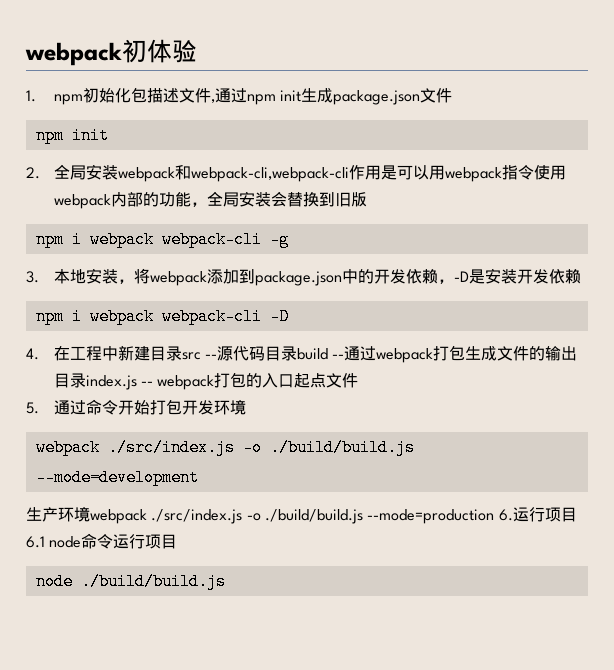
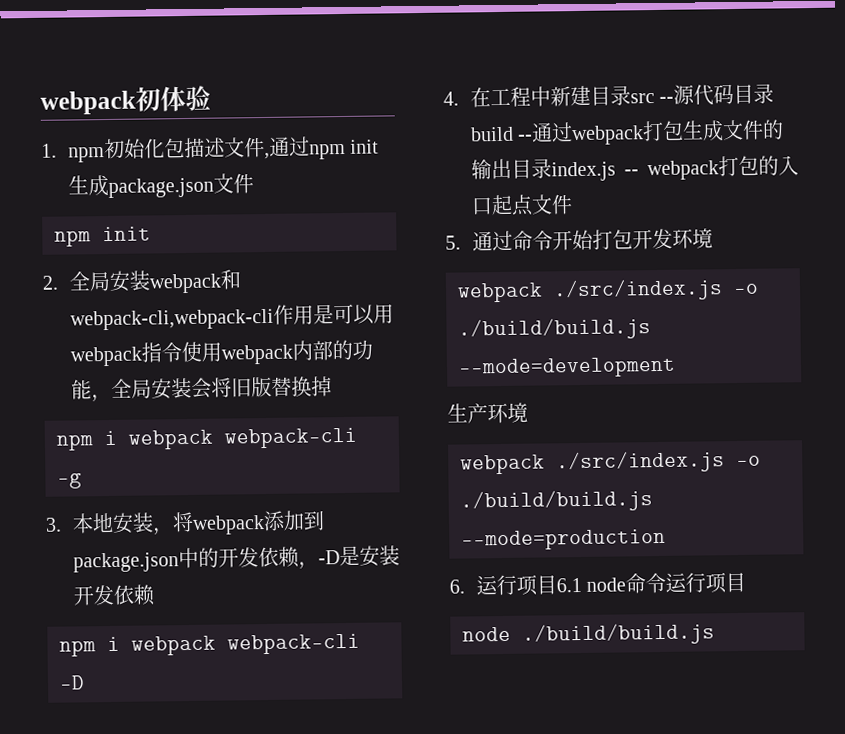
[286,192,367,207] 替换到旧版 -> [210,376,332,398] 将旧版替换掉
(90, 514) none -> (528, 412) //
(495, 516) none -> (666, 539) //

